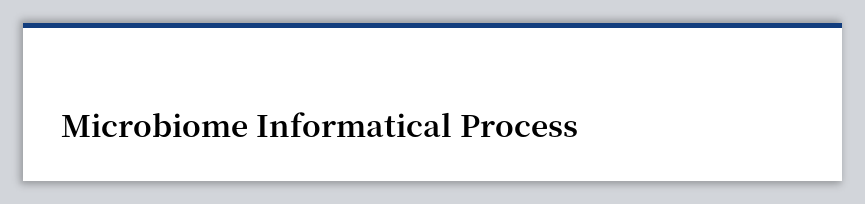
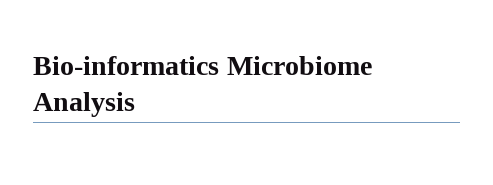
[61,112,579,137] Microbiome Informatical Process -> [33,56,372,75] [33,92,135,117] Bio-informatics Microbiome Analysis

